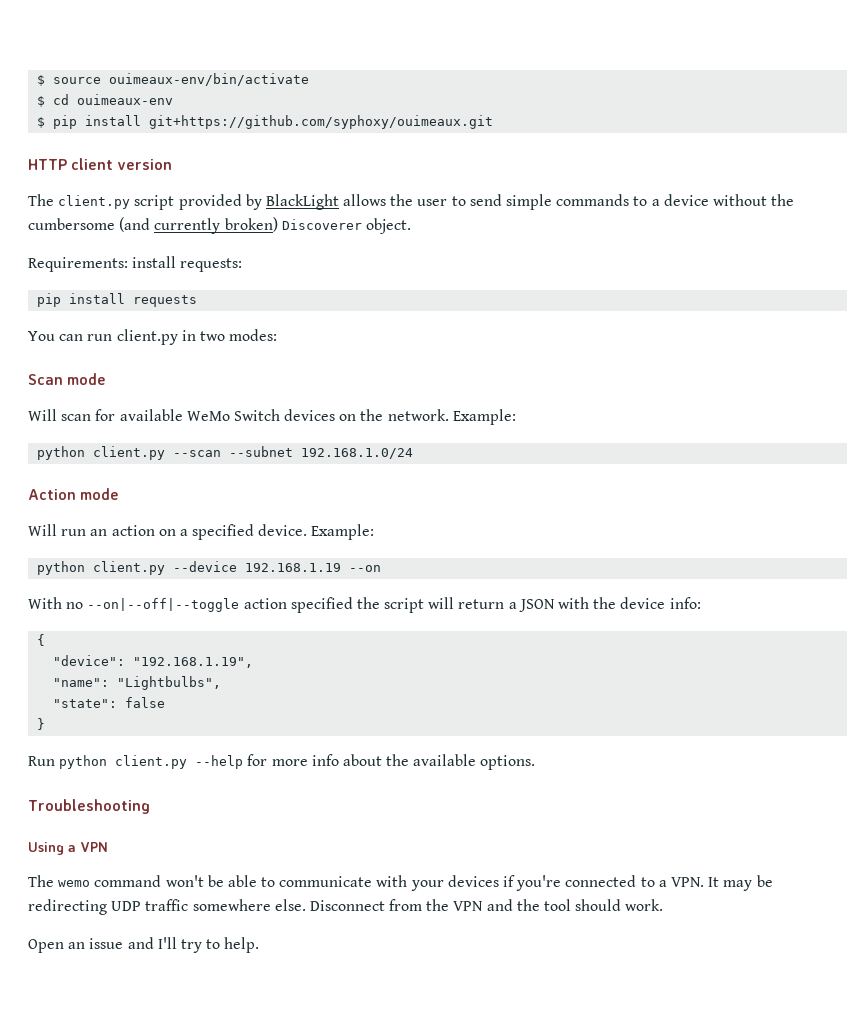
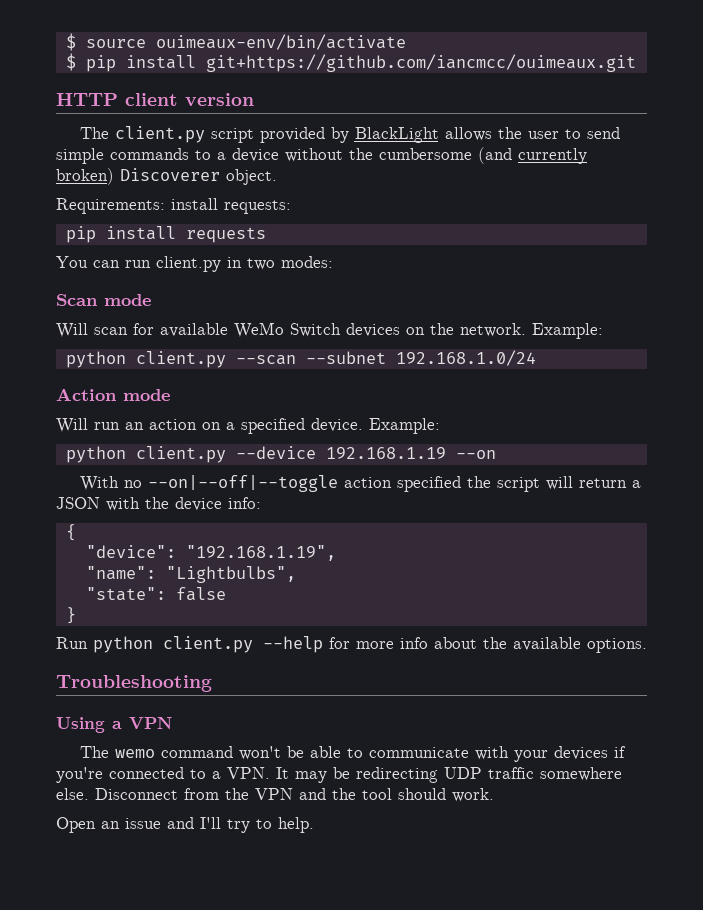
[37,94,174,107] // $ cd ouimeaux-env -> (406, 42) none
[149,115,494,129] git+https://github.com/syphoxy/ouimeaux.git -> [205,54,636,72] git+https://github.com/iancmcc/ouimeaux.git

